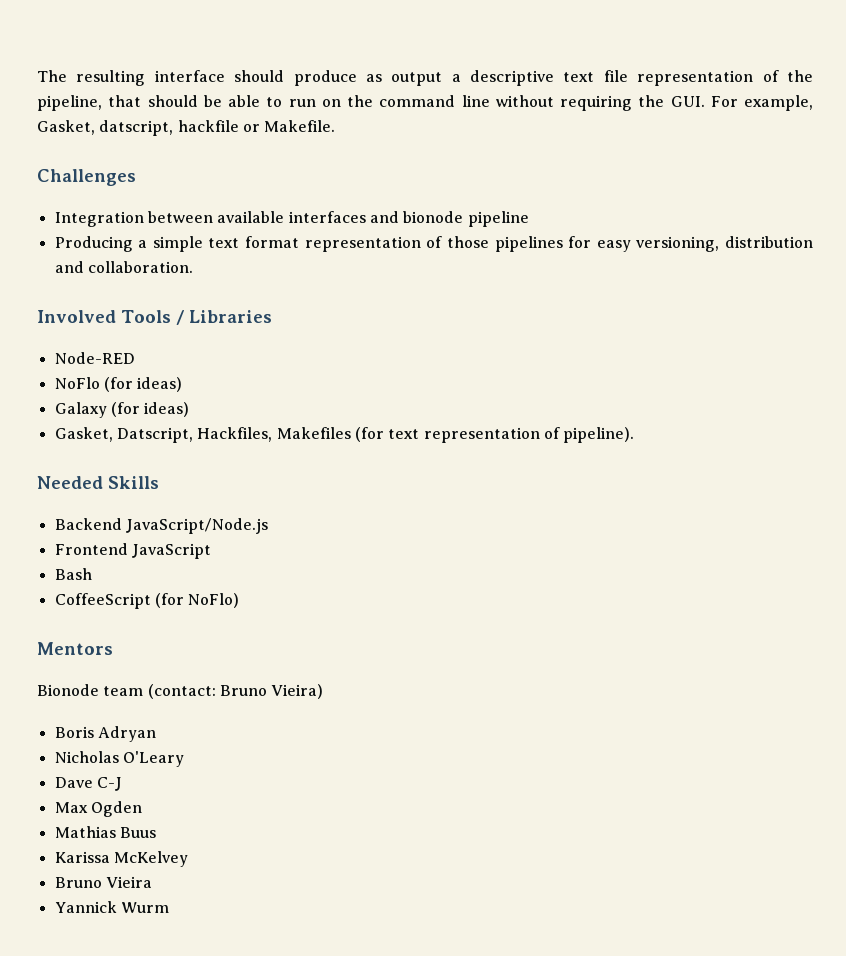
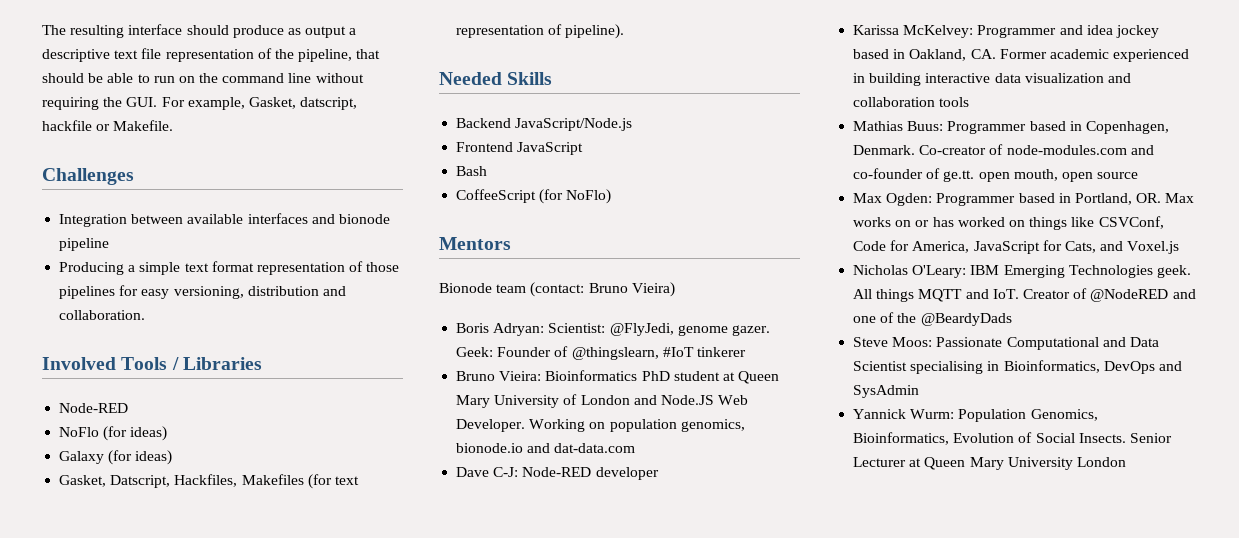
[97,726,156,742] [54,751,184,767] [54,777,122,791] [54,801,142,817] [54,826,156,838] [54,851,188,867] [54,876,152,888] [54,901,169,913] Adryan // Nicholas O'Leary // Dave C-J // Max Ogden // Mathias Buus // Karissa McKelvey // Bruno Vieira // Yannick Wurm -> [493,323,770,336] [456,346,746,360] [456,370,780,384] [456,394,749,408] [456,419,745,432] [456,443,636,453] [456,467,659,480] [853,25,1159,38] [853,49,1190,62] [853,73,1131,86] [853,97,970,107] [853,121,1169,134] [853,144,1154,155] [853,168,1139,182] [853,193,1195,206] [853,216,1164,230] [853,240,1180,254] [853,265,1191,278] [853,288,1196,302] [853,312,1012,326] [853,337,1159,350] [853,360,1182,374] [853,385,920,398] [853,409,1098,422] [853,432,1172,445] [853,457,1126,470] Adryan: Scientist: @FlyJedi, genome gazer. Geek: Founder of @thingslearn, #IoT tinkerer // Bruno Vieira: Bioinformatics PhD student at Queen Mary University of London and Node.JS Web Developer. Working on population genomics, bionode.io and dat-data.com // Dave C-J: Node-RED developer // Karissa McKelvey: Programmer and idea jockey based in Oakland, CA. Former academic experienced in building interactive data visualization and collaboration tools // Mathias Buus: Programmer based in Copenhagen, Denmark. Co-creator of node-modules.com and co-founder of ge.tt. open mouth, open source // Max Ogden: Programmer based in Portland, OR. Max works on or has worked on things like CSVConf, Code for America, JavaScript for Cats, and Voxel.js // Nicholas O'Leary: IBM Emerging Technologies geek. All things MQTT and IoT. Creator of @NodeRED and one of the @BeardyDads // Steve Moos: Passionate Computational and Data Scientist specialising in Bioinformatics, DevOps and SysAdmin // Yannick Wurm: Population Genomics, Bioinformatics, Evolution of Social Insects. Senior Lecturer at Queen Mary University London

